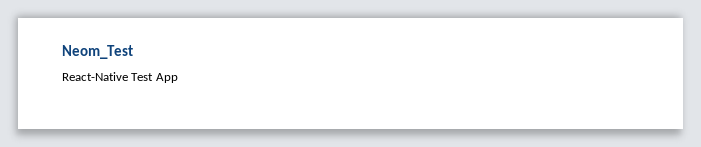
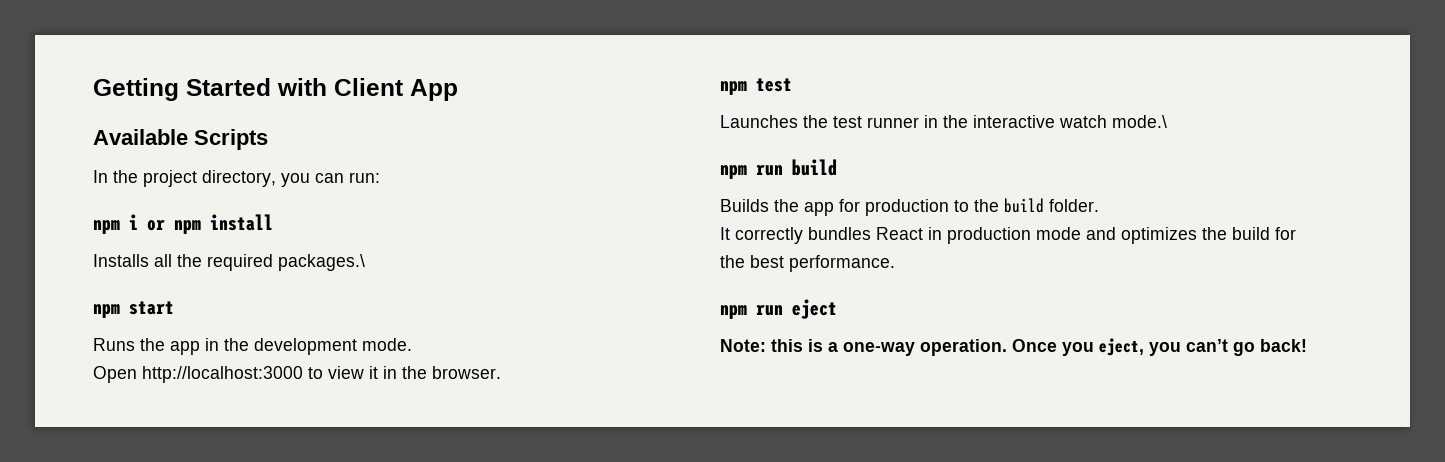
[62,45,133,59] [62,72,178,83] Neom_Test // React-Native Test App -> [93,78,458,101] [93,129,268,150] [93,170,380,187] [93,214,273,234] [93,254,365,271] [93,301,174,318] [93,338,412,355] [93,366,501,383] [720,78,792,95] [720,115,1167,128] [720,159,837,179] [720,198,1099,216] [720,227,1296,244] [720,255,895,272] [720,299,837,319] [720,338,1307,356] Getting Started with Client App // Available Scripts // In the project directory, you can run: // npm i or npm install // Installs all the required packages.\ // npm start // Runs the app in the development mode. // Open http://localhost:3000 to view it in the browser. // npm test // Launches the test runner in the interactive watch mode.\ // npm run build // Builds the app for production to the build folder. // It correctly bundles React in production mode and optimizes the build for the best performance. // npm run eject // Note: this is a one-way operation. Once you eject, you can’t go back!

